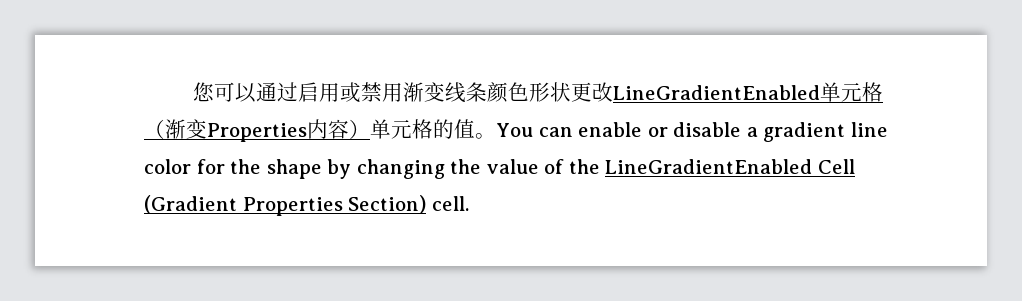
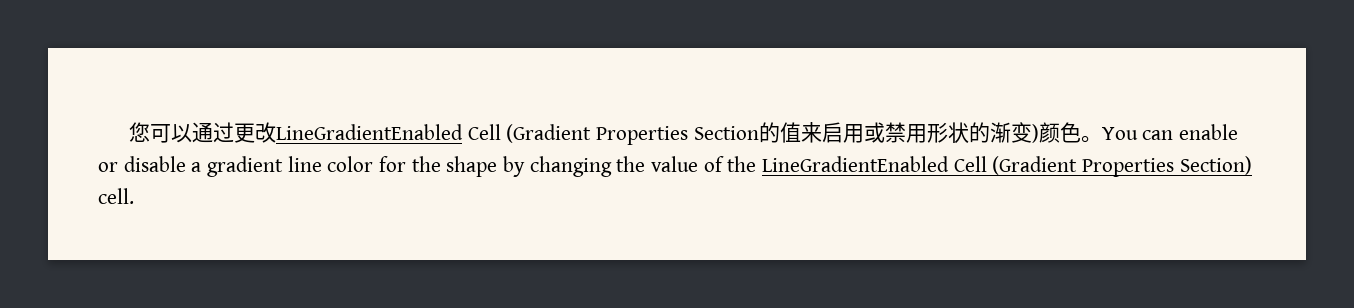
[297,82,883,103] [144,119,475,142] 启用或禁用渐变线条颜色形状更改LineGradientEnabled单元格（渐变Properties内容）单元格的值 -> [234,122,1081,145] 更改LineGradientEnabled Cell (Gradient Properties Section的值来启用或禁用形状的渐变)颜色

